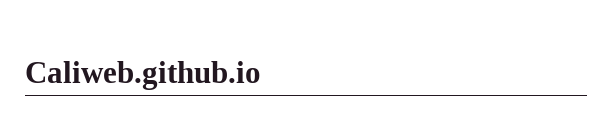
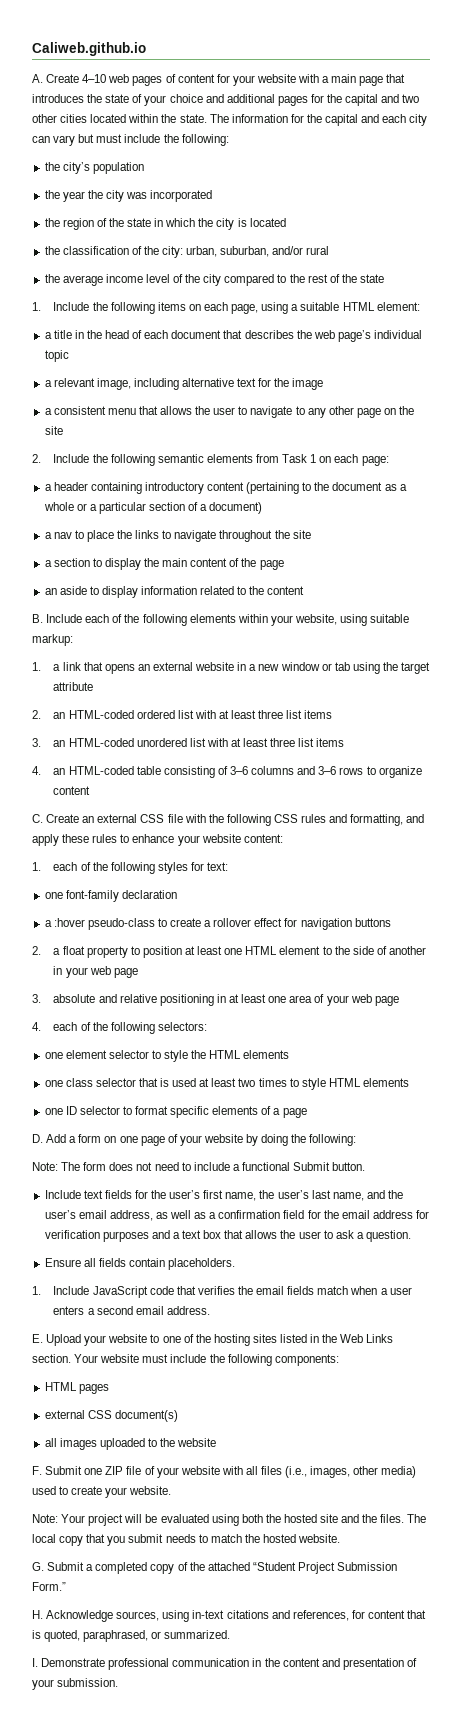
(261, 75) none -> [32,74,406,86] [32,94,420,106] [32,114,428,126] [32,134,229,146] [44,162,144,174] [44,190,213,202] [44,218,286,230] [44,246,330,258] [44,274,385,286] [32,302,420,314] [44,330,423,342] [44,350,69,362] [44,378,324,390] [44,406,415,418] [44,426,63,435] [32,454,389,466] [44,482,407,494] [43,502,263,514] [44,530,311,542] [44,558,284,570] [44,586,305,598] [32,614,410,626] [32,634,73,646] [32,662,431,674] [53,682,94,691] [32,710,333,719] [32,738,345,747] [32,766,422,778] [53,786,91,795] [32,814,425,826] [32,834,283,846] [32,862,229,874] [44,890,177,902] [44,918,391,930] [32,946,426,958] [53,966,138,978] [32,994,399,1006] [32,1022,207,1034] [44,1050,290,1062] [44,1078,410,1090] [44,1106,307,1118] [32,1134,357,1146] [32,1162,366,1171] [44,1190,404,1201] [44,1210,430,1221] [44,1230,412,1242] [44,1258,236,1270] [32,1286,412,1298] [53,1306,210,1315] [32,1334,394,1346] [32,1354,339,1366] [44,1382,109,1394] [44,1410,178,1422] [44,1438,217,1450] [32,1466,417,1478] [32,1486,172,1498] [32,1514,427,1526] [32,1534,341,1546] [32,1562,398,1574] [32,1582,66,1591] [32,1610,427,1622] [32,1630,231,1642] [32,1658,417,1670] [32,1678,119,1690] // A. Create 4–10 web pages of content for your website with a main page that introduces the state of your choice and additional pages for the capital and two other cities located within the state. The information for the capital and each city can vary but must include the following: // the city’s population // the year the city was incorporated // the region of the state in which the city is located // the classification of the city: urban, suburban, and/or rural // the average income level of the city compared to the rest of the state // 1. Include the following items on each page, using a suitable HTML element: // a title in the head of each document that describes the web page’s individual topic // a relevant image, including alternative text for the image // a consistent menu that allows the user to navigate to any other page on the site // 2. Include the following semantic elements from Task 1 on each page: // a header containing introductory content (pertaining to the document as a whole or a particular section of a document) // a nav to place the links to navigate throughout the site // a section to display the main content of the page // an aside to display information related to the content // B. Include each of the following elements within your website, using suitable markup: // 1. a link that opens an external website in a new window or tab using the target attribute // 2. an HTML-coded ordered list with at least three list items // 3. an HTML-coded unordered list with at least three list items // 4. an HTML-coded table consisting of 3–6 columns and 3–6 rows to organize content // C. Create an external CSS file with the following CSS rules and formatting, and apply these rules to enhance your website content: // 1. each of the following styles for text: // one font-family declaration // a :hover pseudo-class to create a rollover effect for navigation buttons // 2. a float property to position at least one HTML element to the side of another in your web page // 3. absolute and relative positioning in at least one area of your web page // 4. each of the following selectors: // one element selector to style the HTML elements // one class selector that is used at least two times to style HTML elements // one ID selector to format specific elements of a page // D. Add a form on one page of your website by doing the following: // Note: The form does not need to include a functional Submit button. // Include text fields for the user’s first name, the user’s last name, and the user’s email address, as well as a confirmation field for the email address for verification purposes and a text box that allows the user to ask a question. // Ensure all fields contain placeholders. // 1. Include JavaScript code that verifies the email fields match when a user enters a second email address. // E. Upload your website to one of the hosting sites listed in the Web Links section. Your website must include the following components: // HTML pages // external CSS document(s) // all images uploaded to the website // F. Submit one ZIP file of your website with all files (i.e., images, other media) used to create your website. // Note: Your project will be evaluated using both the hosted site and the files. The local copy that you submit needs to match the hosted website. // G. Submit a completed copy of the attached “Student Project Submission Form.” // H. Acknowledge sources, using in-text citations and references, for content that is quoted, paraphrased, or summarized. // I. Demonstrate professional communication in the content and presentation of your submission.

